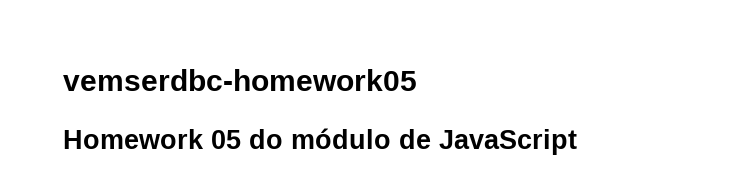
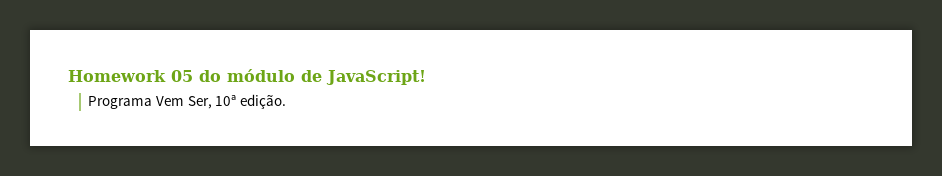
[63,69,417,91] vemserdbc-homework05 // -> (68, 76) none
[439,129,577,155] JavaScript -> [326,70,426,85] [88,94,286,109] JavaScript! // Programa Vem Ser, 10ª edição.

